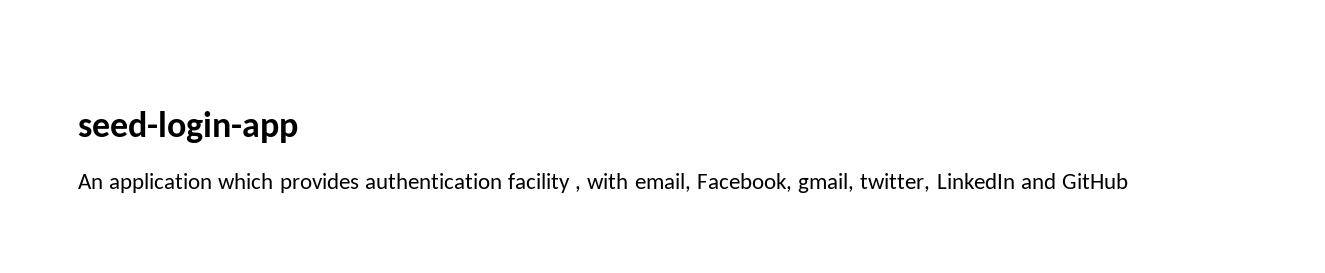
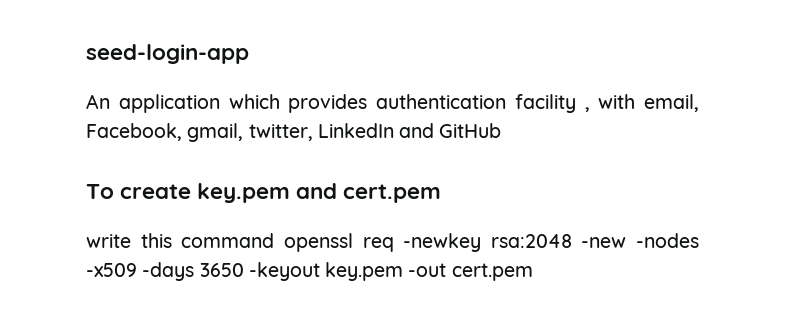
(1128, 181) none -> [86,183,442,203] [86,233,699,252] [86,262,533,281] // To create key.pem and cert.pem // write this command openssl req -newkey rsa:2048 -new -nodes -x509 -days 3650 -keyout key.pem -out cert.pem

